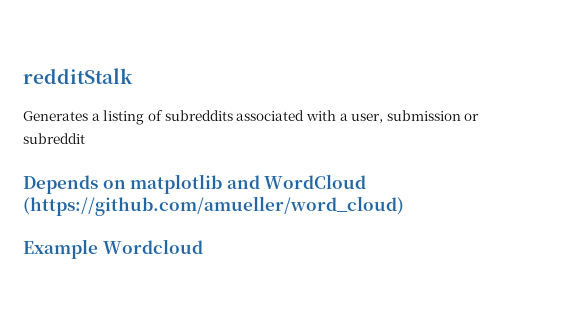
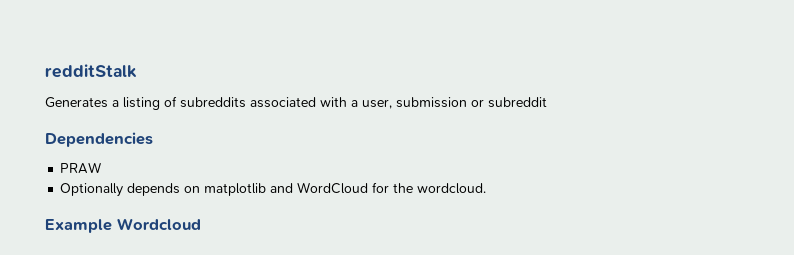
[23,175,98,194] Depends -> [45,132,153,147] [60,162,102,174] [60,183,181,197] Dependencies // PRAW // Optionally depends
[23,196,404,216] (https://github.com/amueller/word_cloud) -> [372,182,487,194] for the wordcloud.

